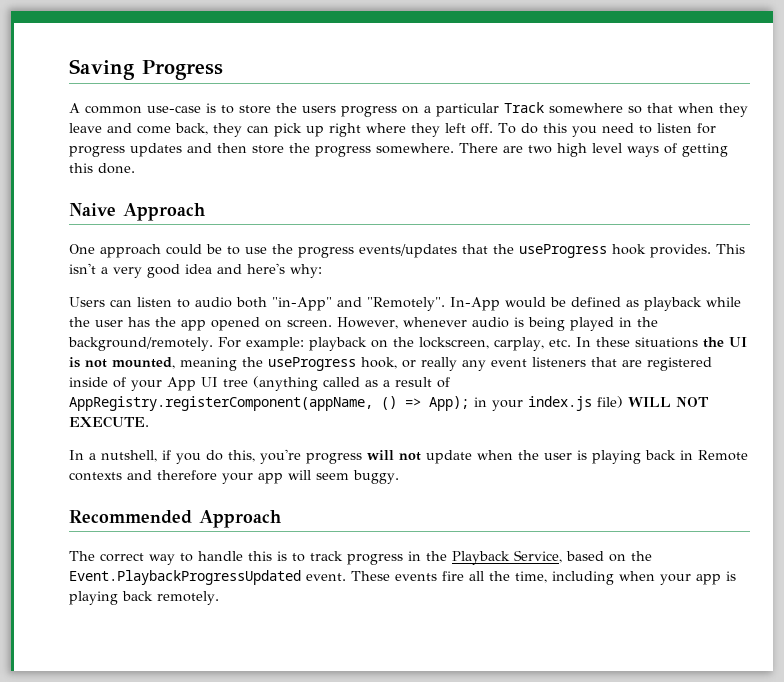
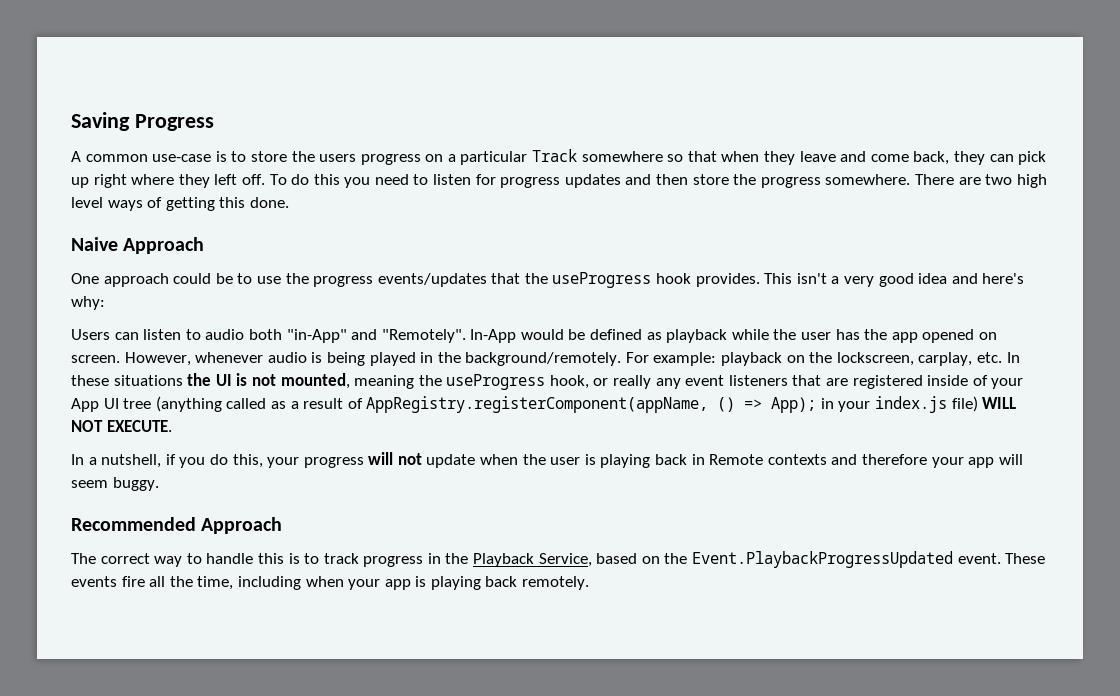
[260,449,301,464] you're -> [267,457,300,468] your

